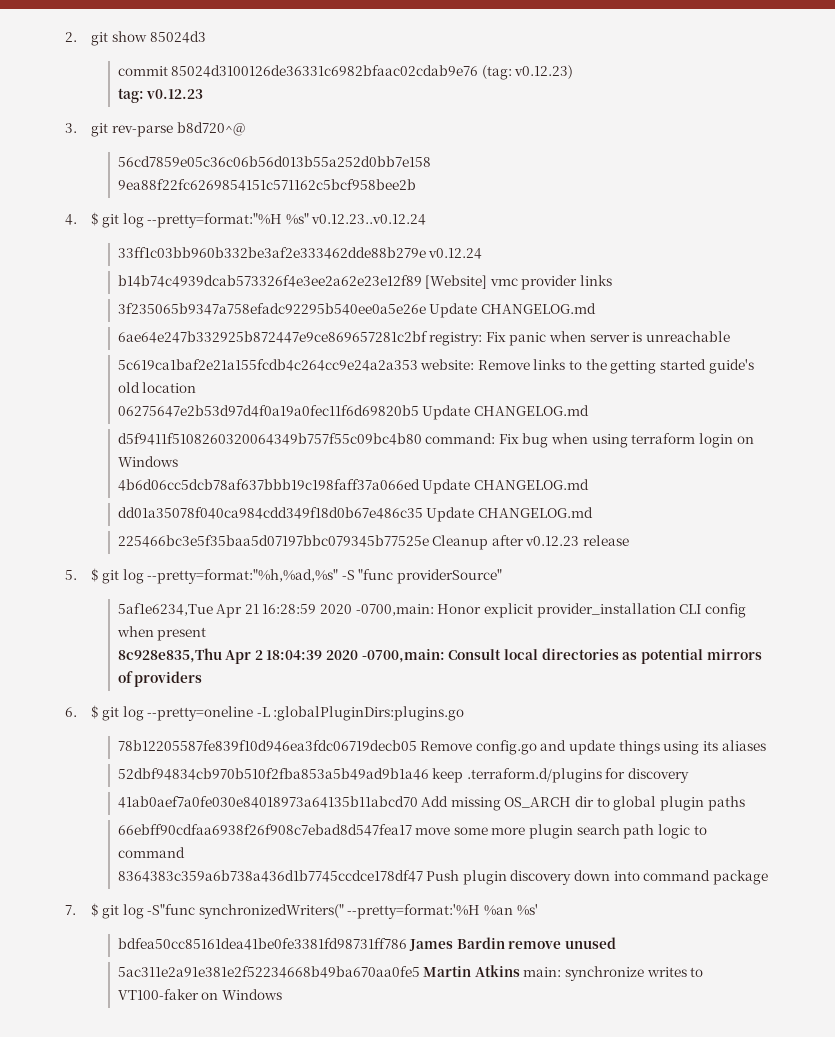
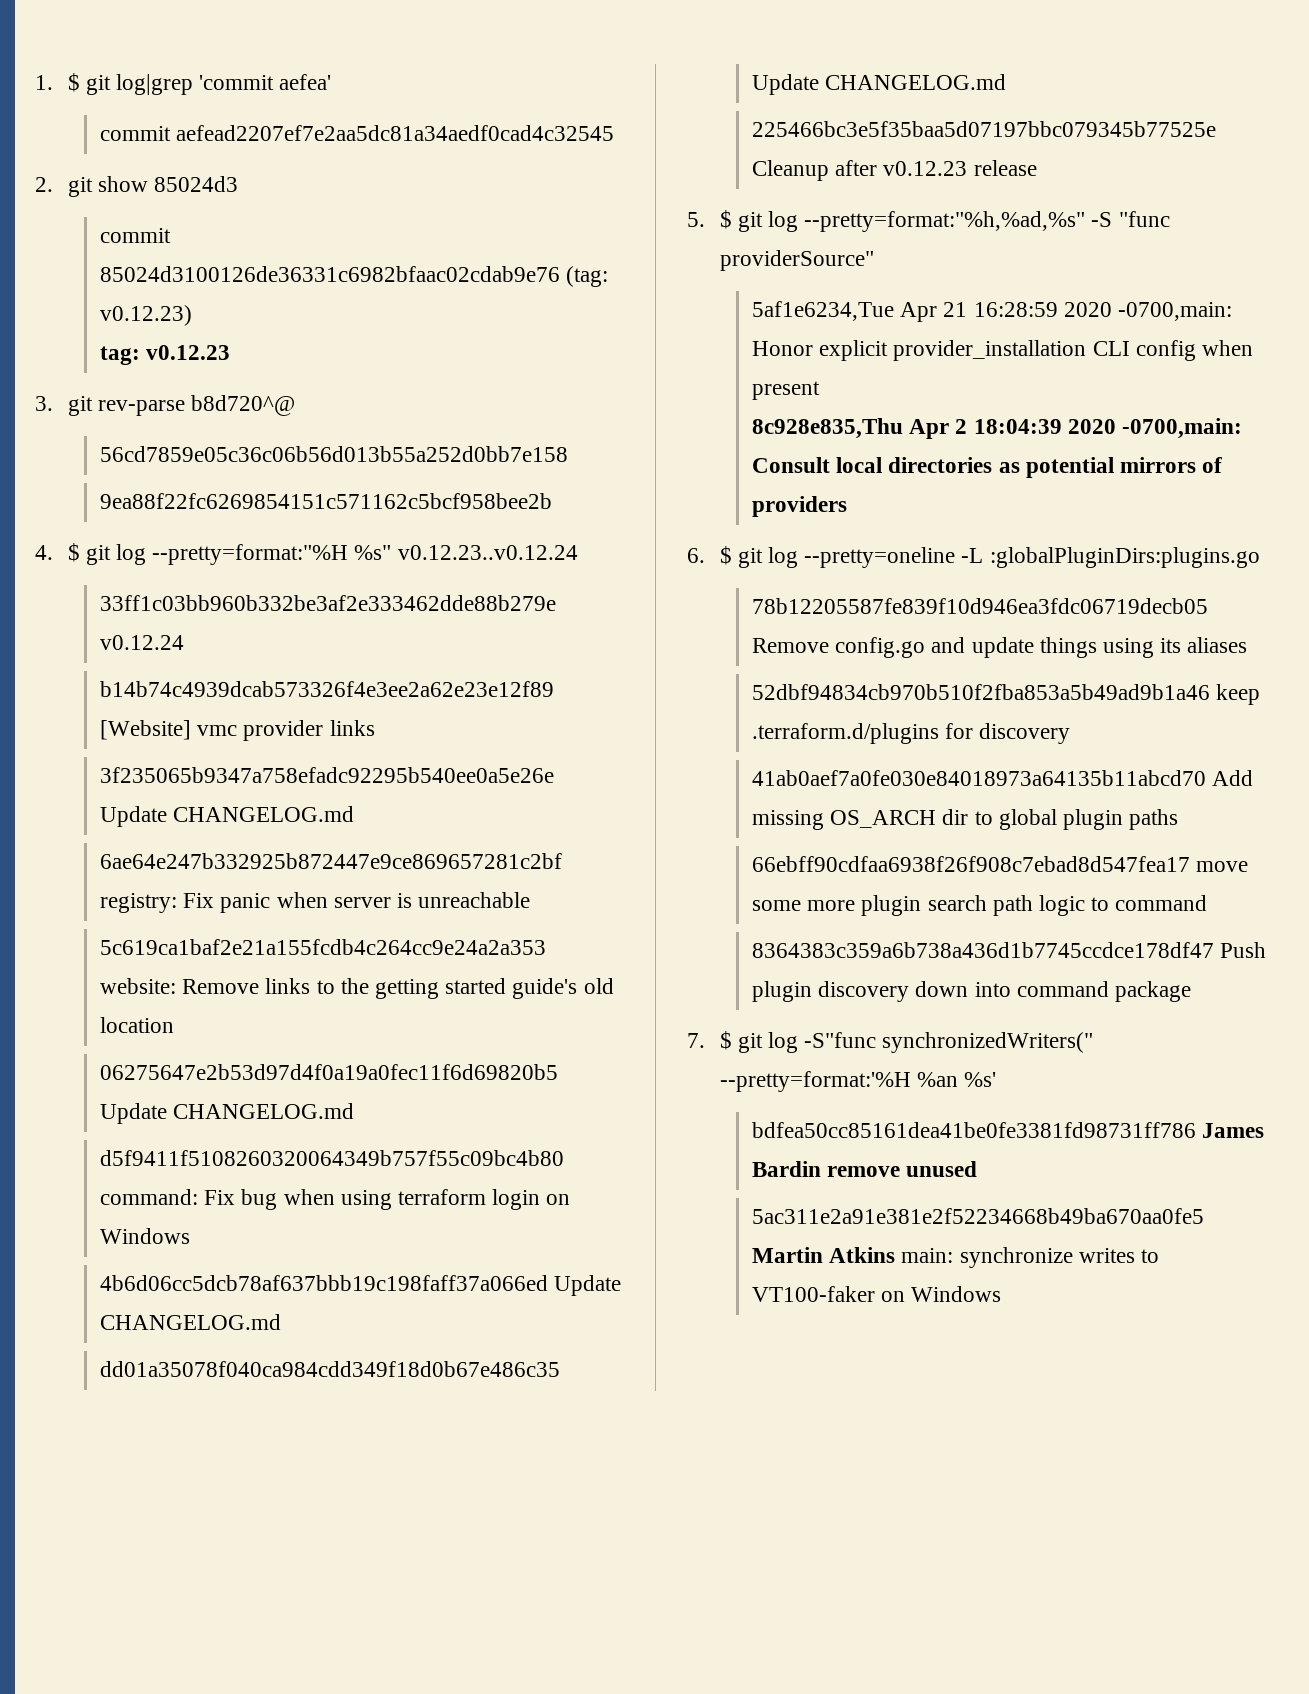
(65, 37) none -> [35,73,332,95] [100,125,615,141] 1. $ git log|grep 'commit aefea' // commit aefead2207ef7e2aa5dc81a34aedf0cad4c32545 //

